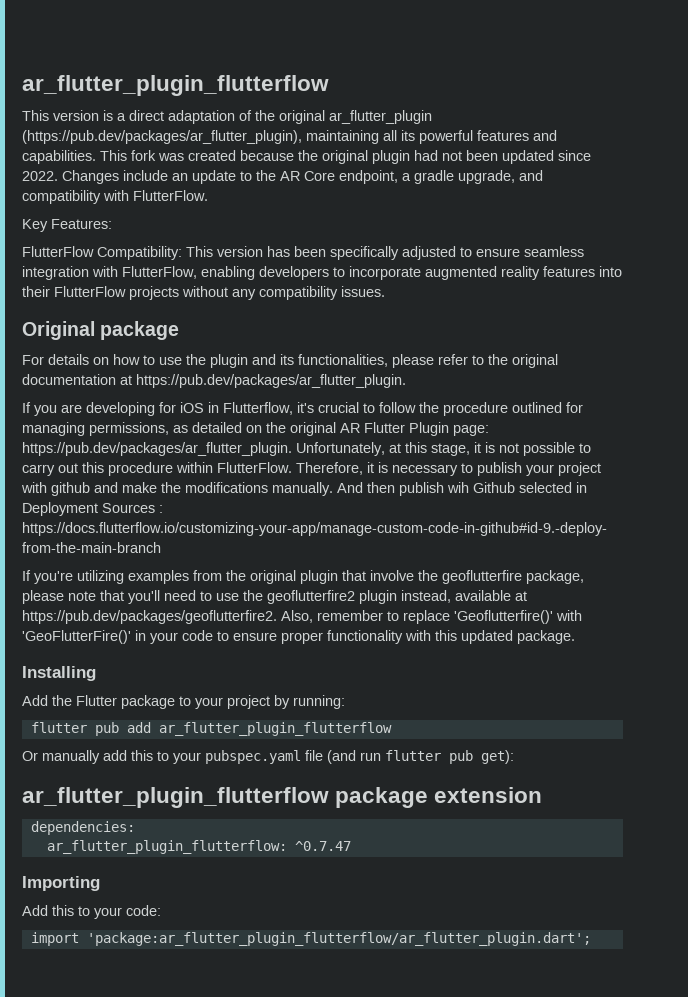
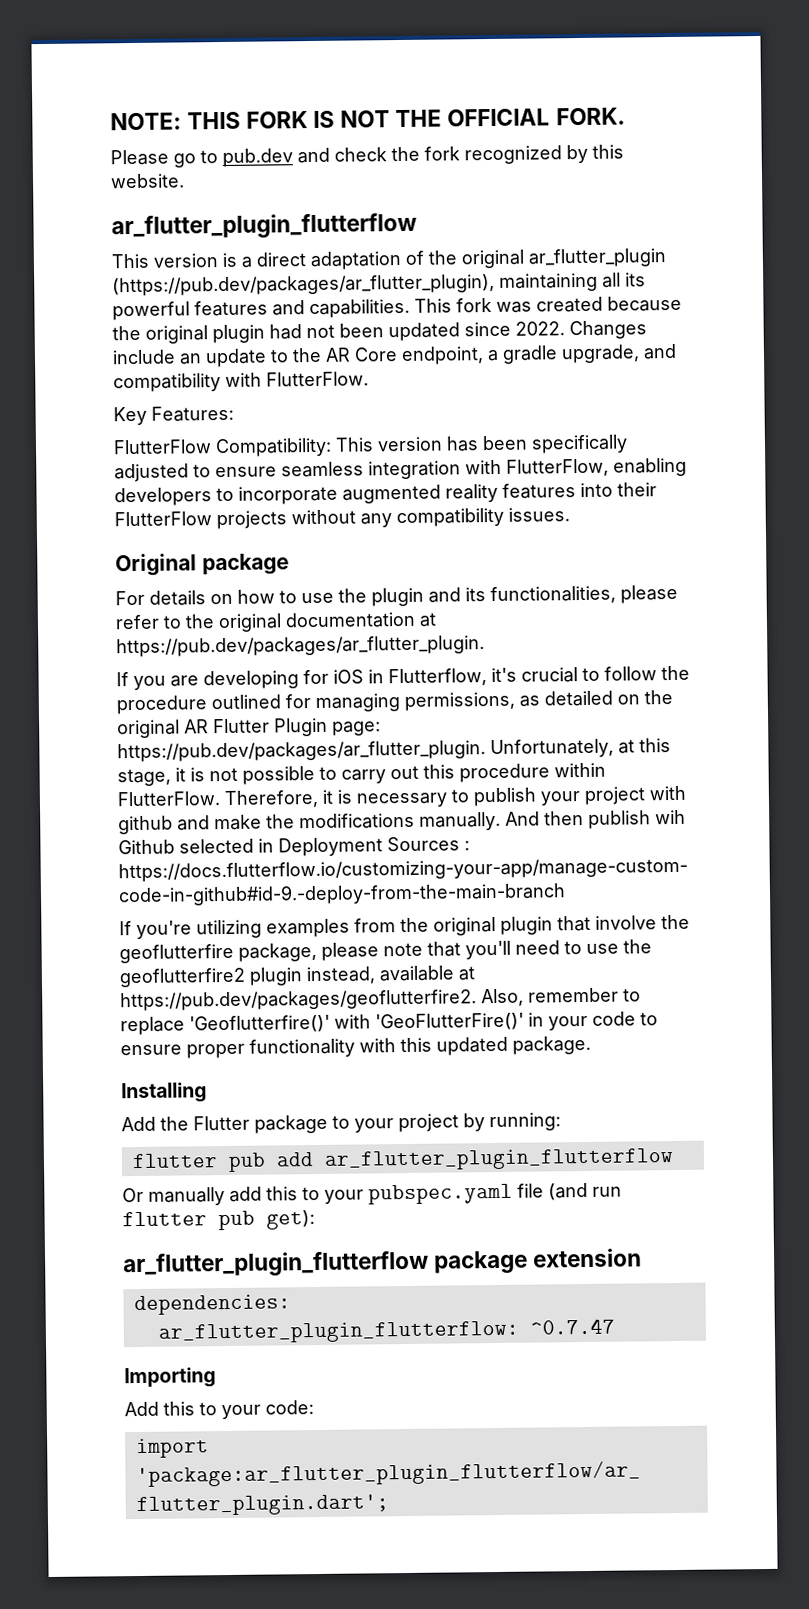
(22, 85) none -> [110,107,626,131] [110,144,624,168] [110,173,185,189] NOTE: THIS FORK IS NOT THE OFFICIAL FORK. // Please go to pub.dev and check the fork recognized by this website. //

